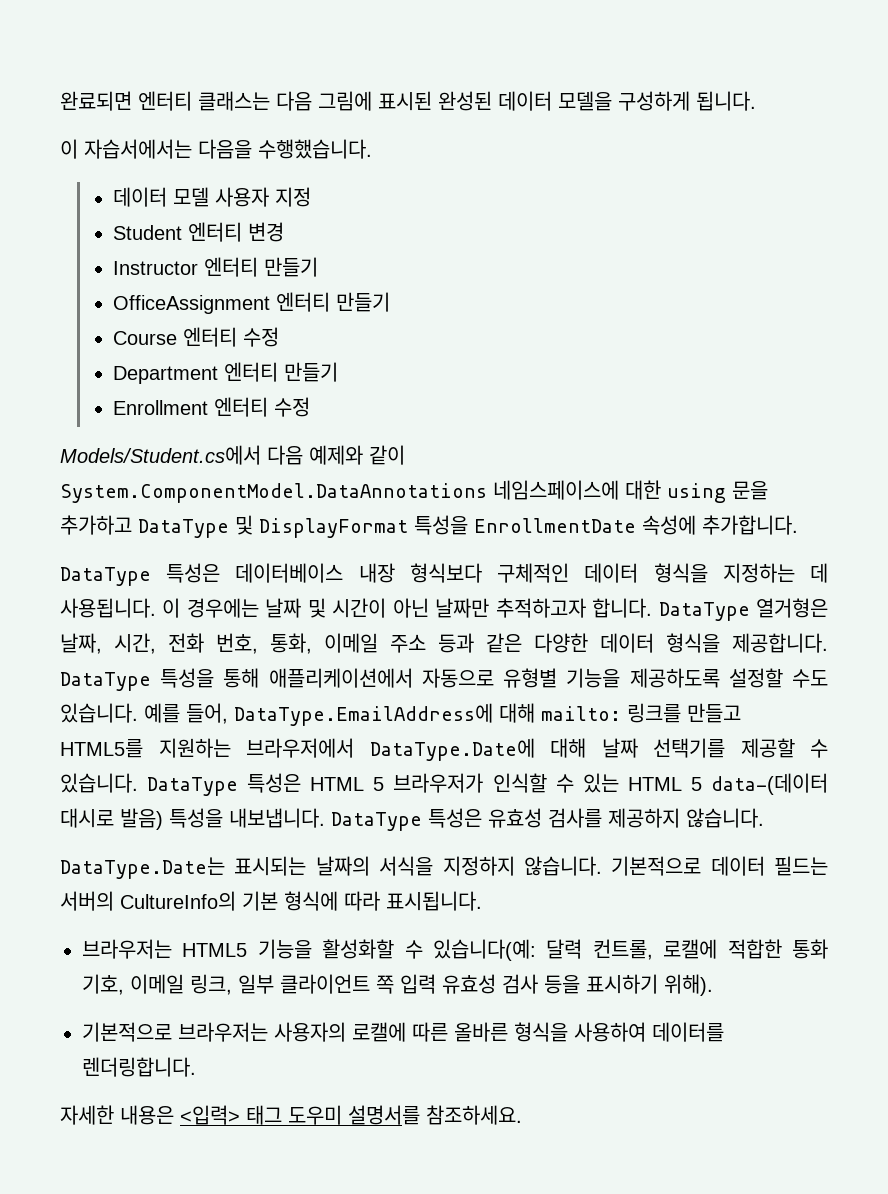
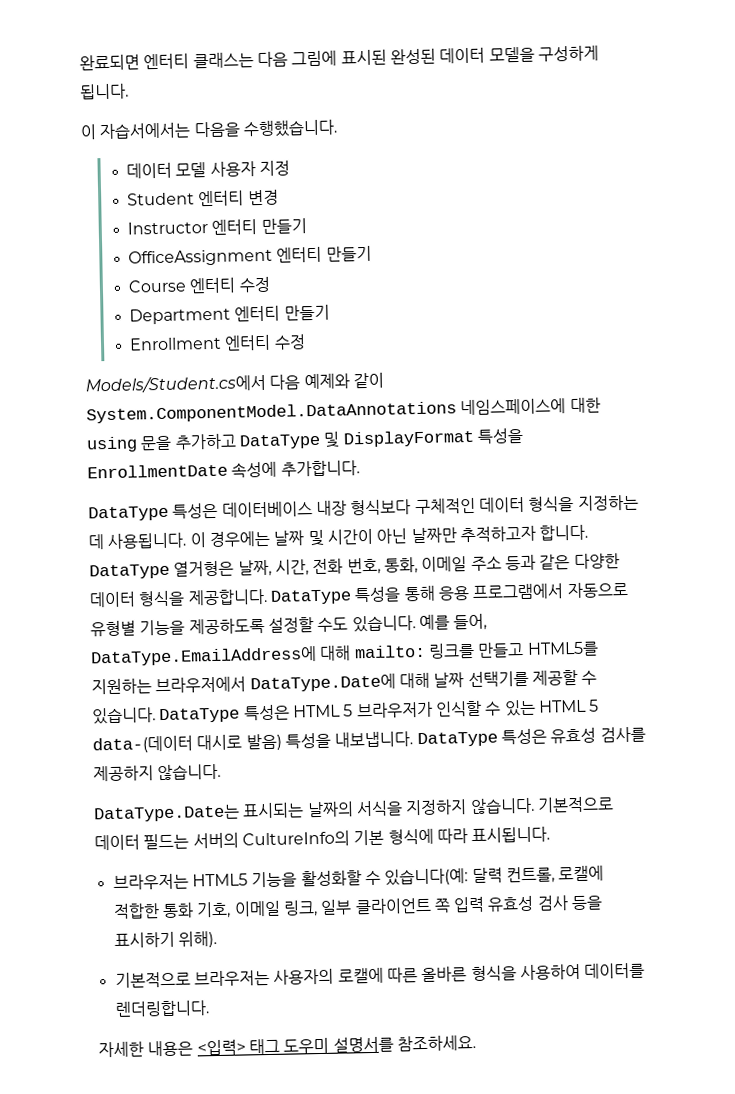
[268,668,413,688] 애플리케이션에서 -> [437,583,565,601] 응용 프로그램에서

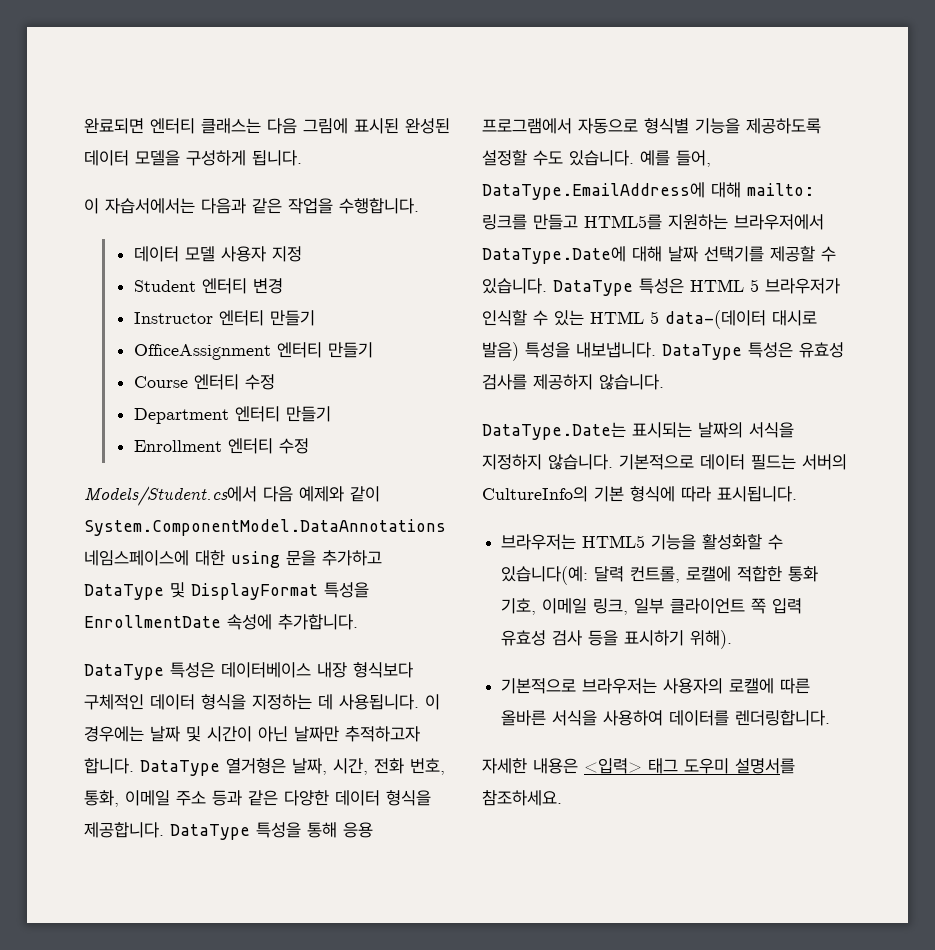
[193,119,338,138] 다음을 수행했습니다. -> [201,198,419,214] 다음과 같은 작업을 수행합니다.
[90,620,136,637] 유형별 -> [644,118,689,134] 형식별
[470,965,517,982] 형식을 -> [552,710,598,726] 서식을

